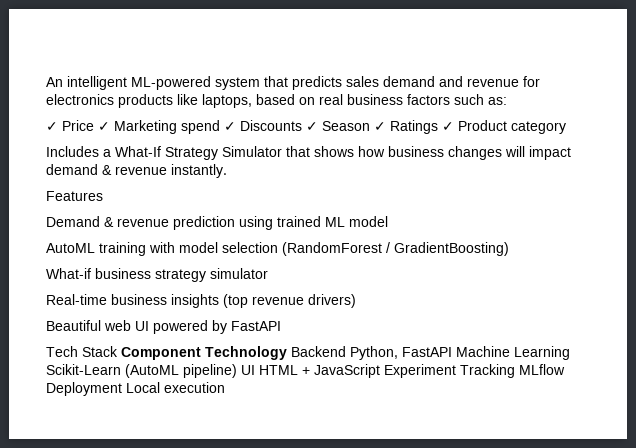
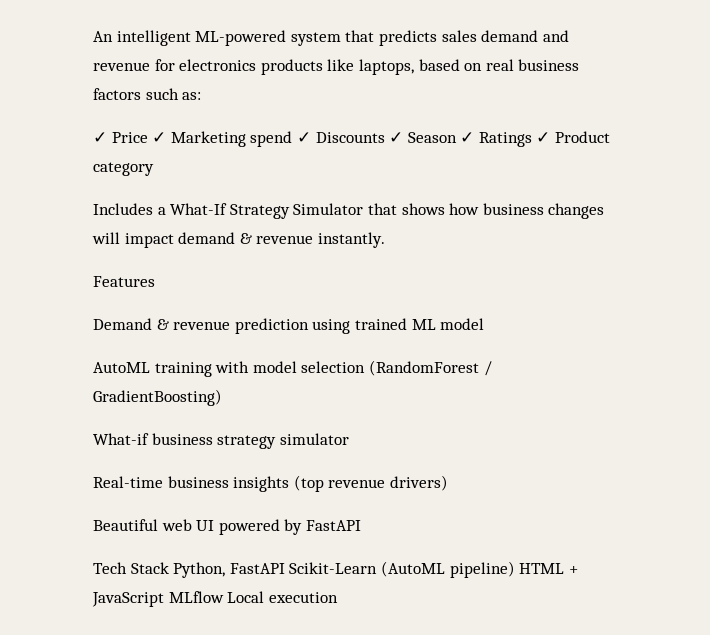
[121,346,570,360] Component Technology Backend Python, FastAPI Machine Learning -> [173,562,285,578] Python, FastAPI
[241,365,255,375] UI -> (515, 569) none
[384,364,565,378] [46,382,122,396] Experiment Tracking MLflow Deployment -> [168,591,224,603] MLflow

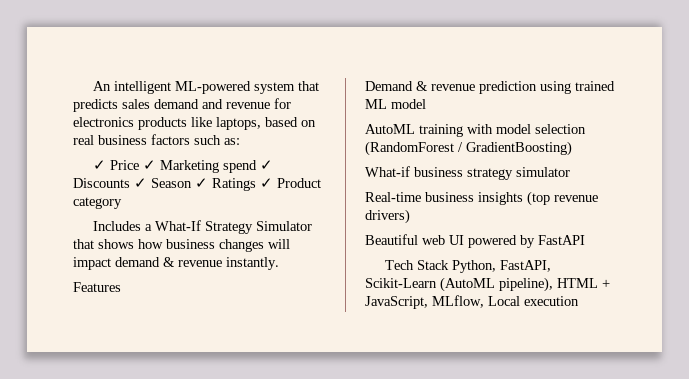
[229,563,285,574] FastAPI -> [499,260,551,272] FastAPI,
[449,561,515,578] pipeline) -> [499,277,553,292] pipeline),
[92,591,224,607] JavaScript MLflow -> [365,295,484,309] JavaScript, MLflow,

